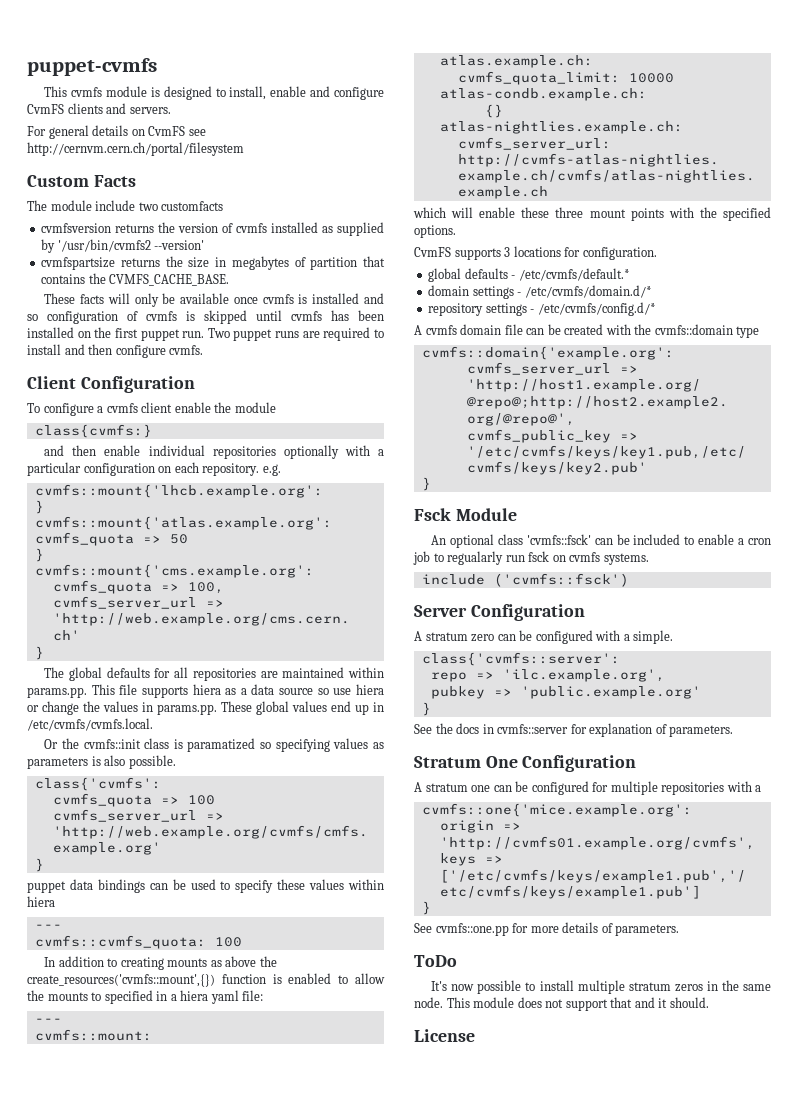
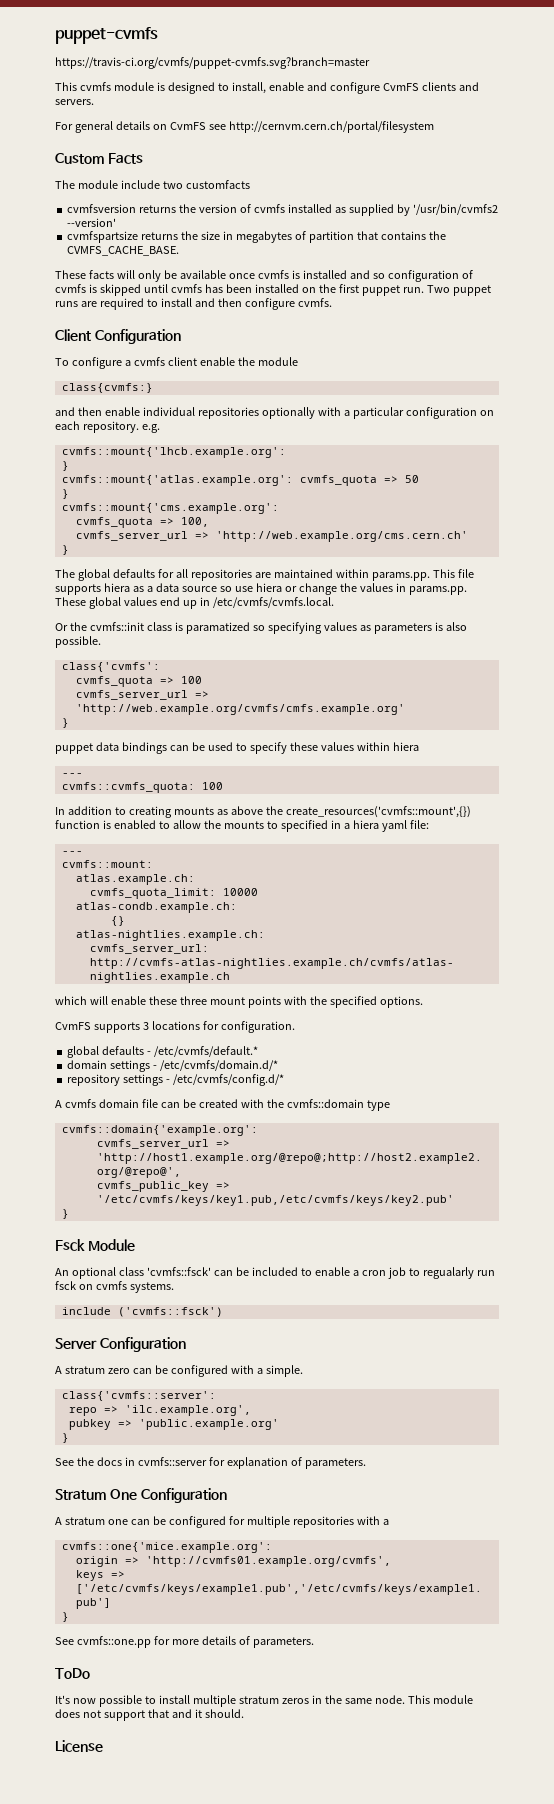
(157, 67) none -> [55,57,370,69] // https://travis-ci.org/cvmfs/puppet-cvmfs.svg?branch=master

